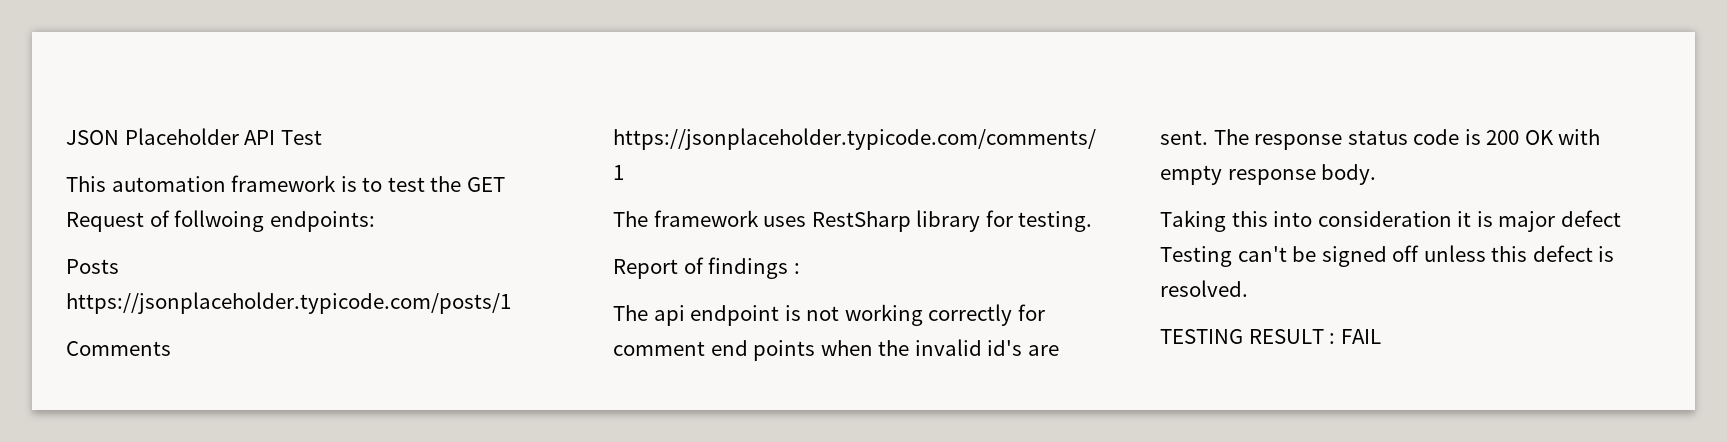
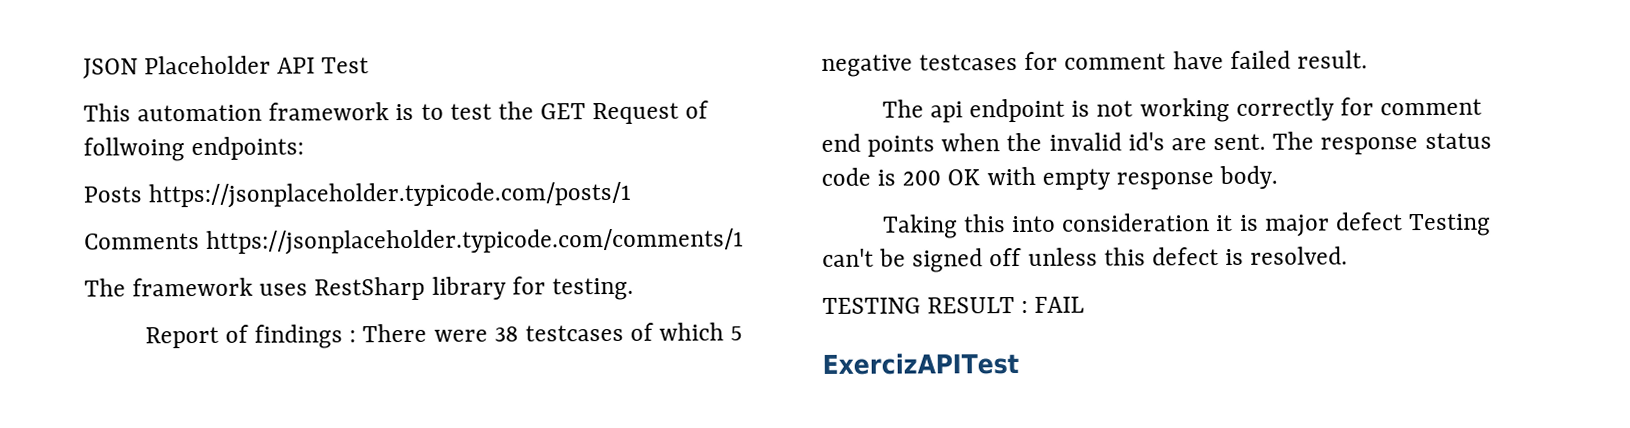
(800, 268) none -> [362,322,744,343] [821,50,1368,77] There were 38 testcases of which 5 negative testcases for comment have failed result.
(1381, 336) none -> [822,353,1019,375] // ExercizAPITest

